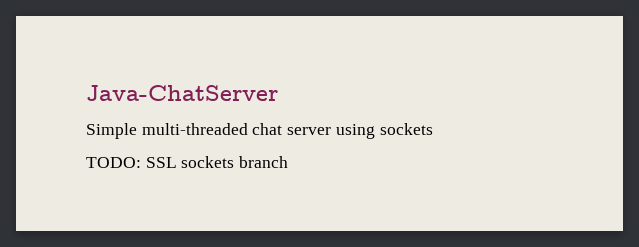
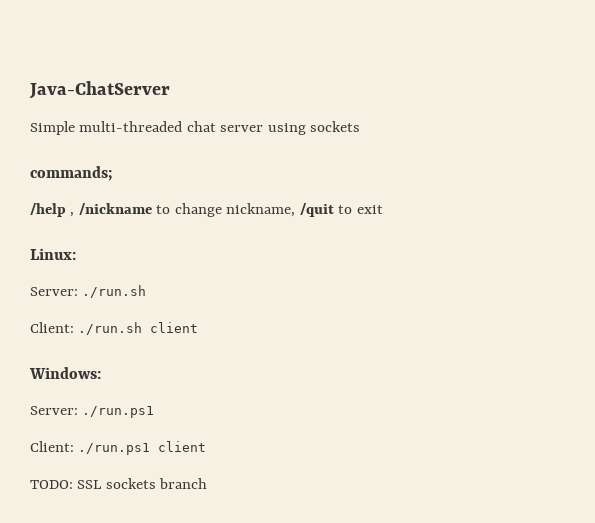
(433, 129) none -> [30,166,113,181] [30,203,383,217] [30,248,76,260] [30,285,147,298] [30,322,199,335] [29,367,101,379] [30,406,155,418] [30,441,207,455] // commands; // /help , /nickname to change nickname, /quit to exit // Linux: // Server: ./run.sh // Client: ./run.sh client // Windows: // Server: ./run.ps1 // Client: ./run.ps1 client

